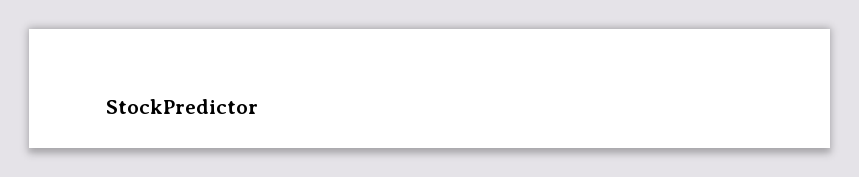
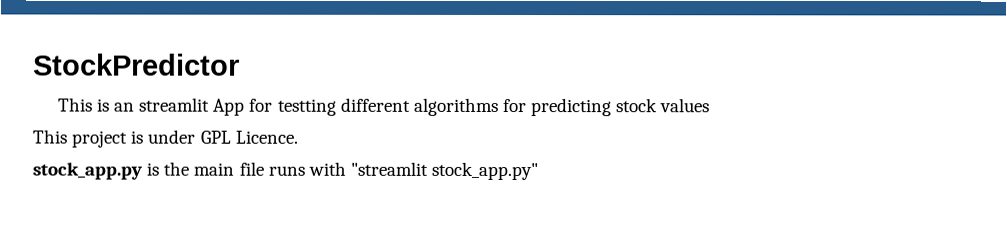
(258, 106) none -> [57,97,711,117] [32,129,298,148] [32,161,539,181] // This is an streamlit App for testting different algorithms for predicting stock values // This project is under GPL Licence. // stock_app.py is the main file runs with "streamlit stock_app.py"

